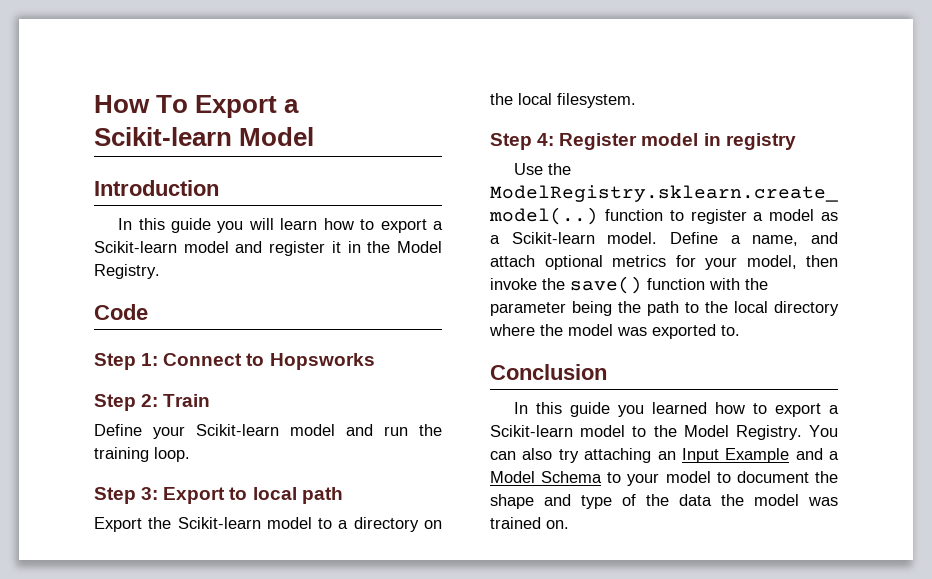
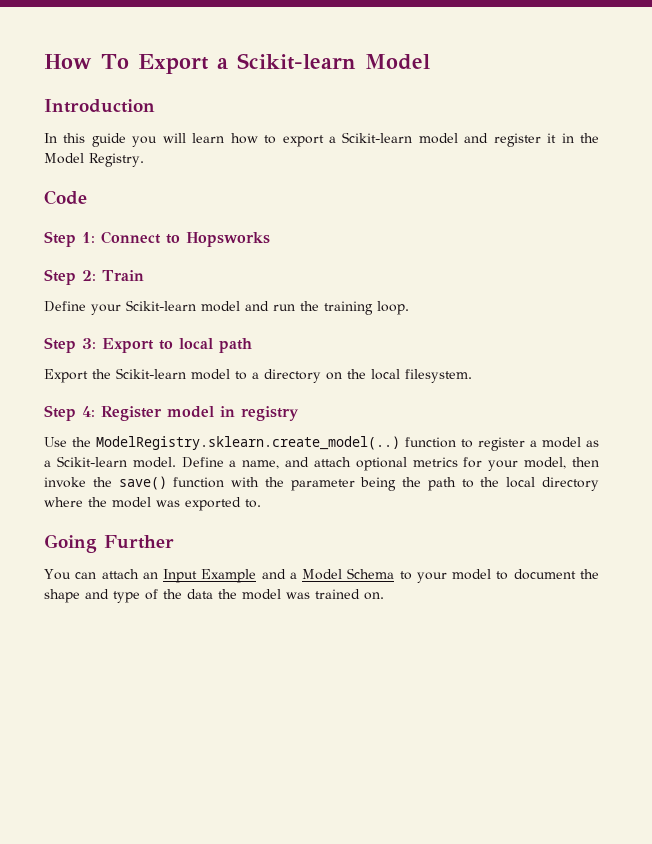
[490,364,607,380] [514,402,839,417] [490,425,838,440] [490,448,652,463] Conclusion // In this guide you learned how to export a Scikit-learn model to the Model Registry. You can also try attaching -> [44,534,174,553] [44,569,139,580] Going Further // You can attach

